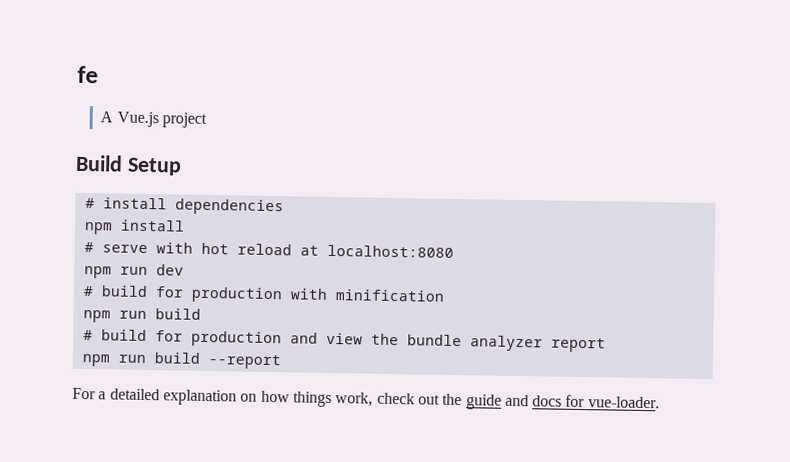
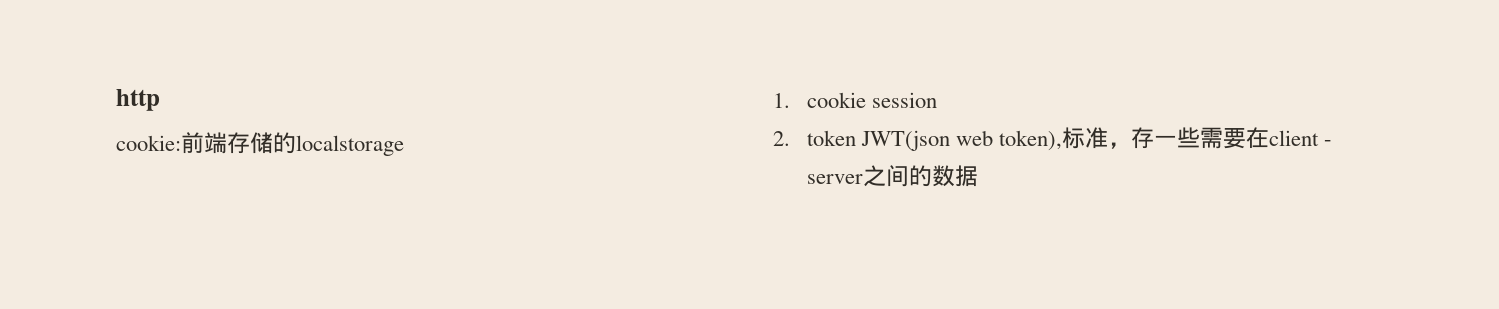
[77,65,99,84] [100,111,207,128] [75,154,182,176] [84,197,284,216] [83,219,185,235] [83,242,454,258] [83,264,184,279] [82,285,445,304] [82,308,201,323] [82,329,606,353] [81,352,281,370] [72,387,660,410] fe // A Vue.js project // Build Setup // # install dependencies // npm install // # serve with hot reload at localhost:8080 // npm run dev // # build for production with minification // npm run build // # build for production and view the bundle analyzer report // npm run build --report // For a detailed explanation on how things work, check out the guide and docs for vue-loader. -> [116,89,160,111] [116,132,404,156] [773,92,938,108] [773,127,1333,151] [807,165,979,187] http // cookie:前端存储的localstorage // 1. cookie session // 2. token JWT(json web token),标准，存一些需要在client - server之间的数据

